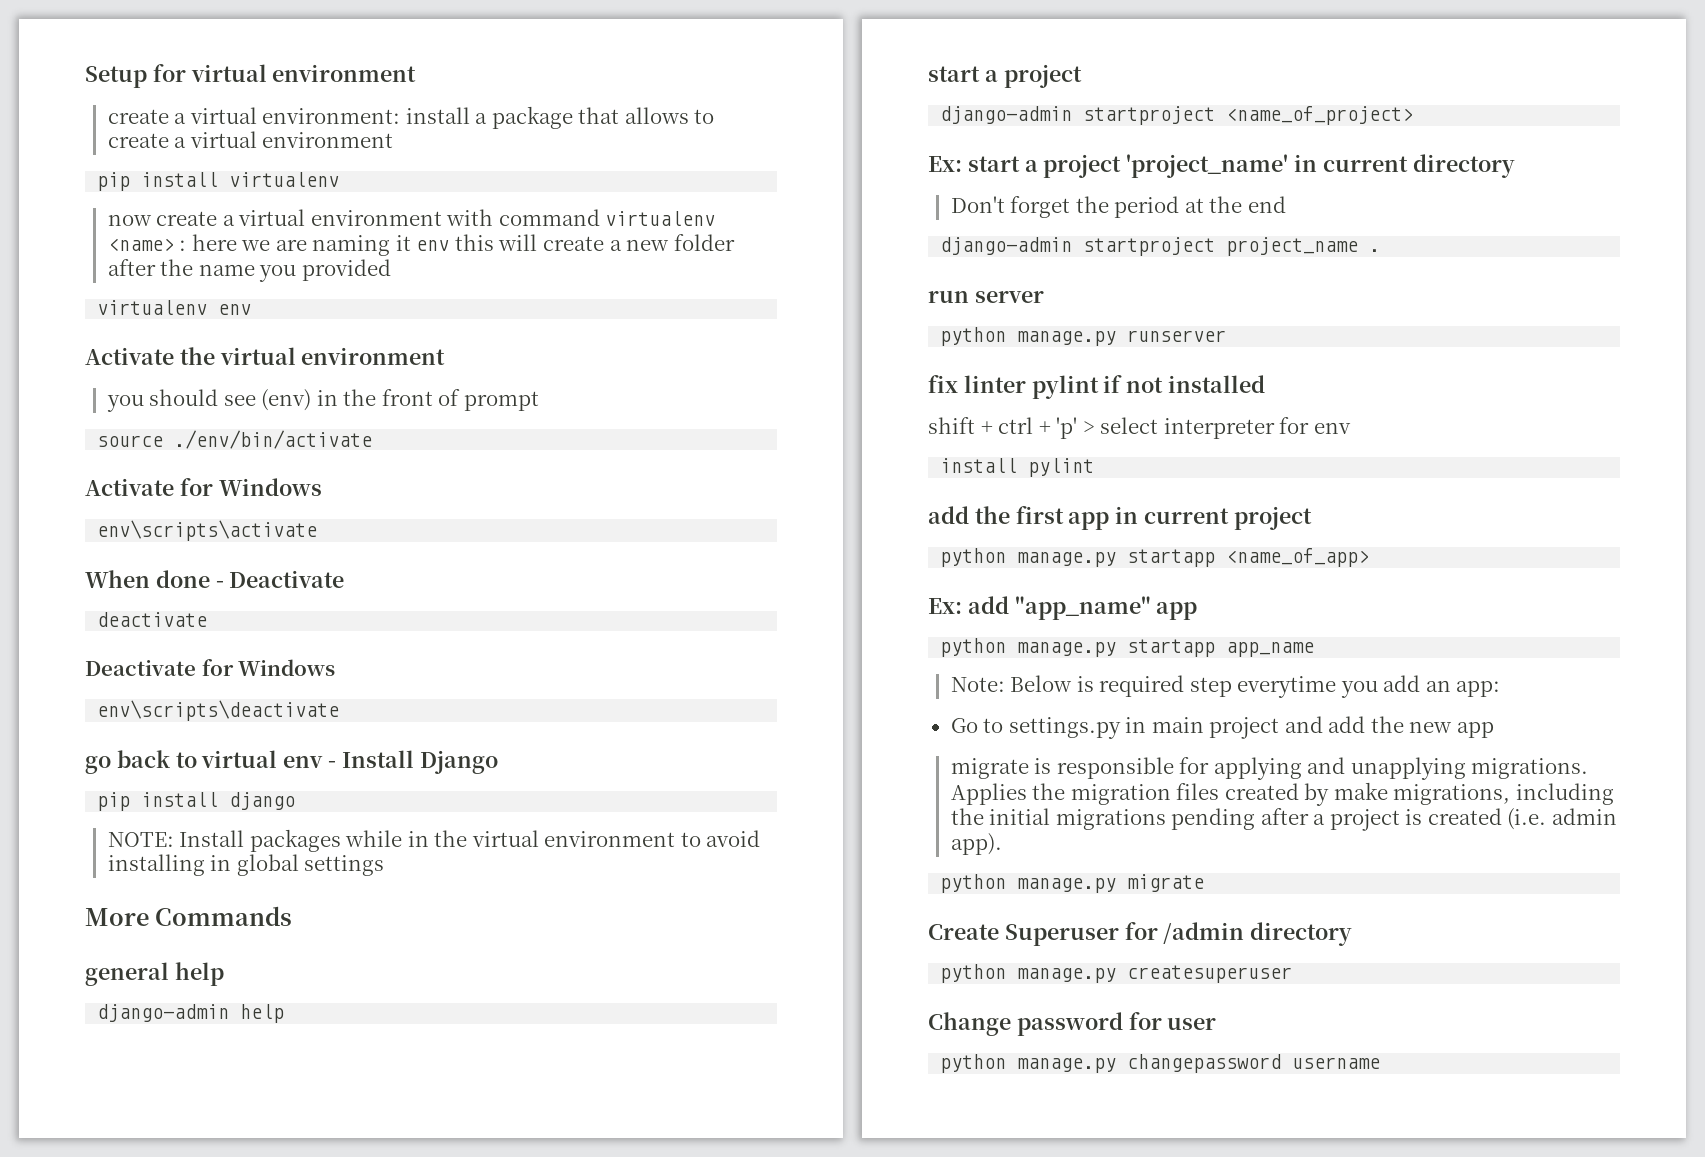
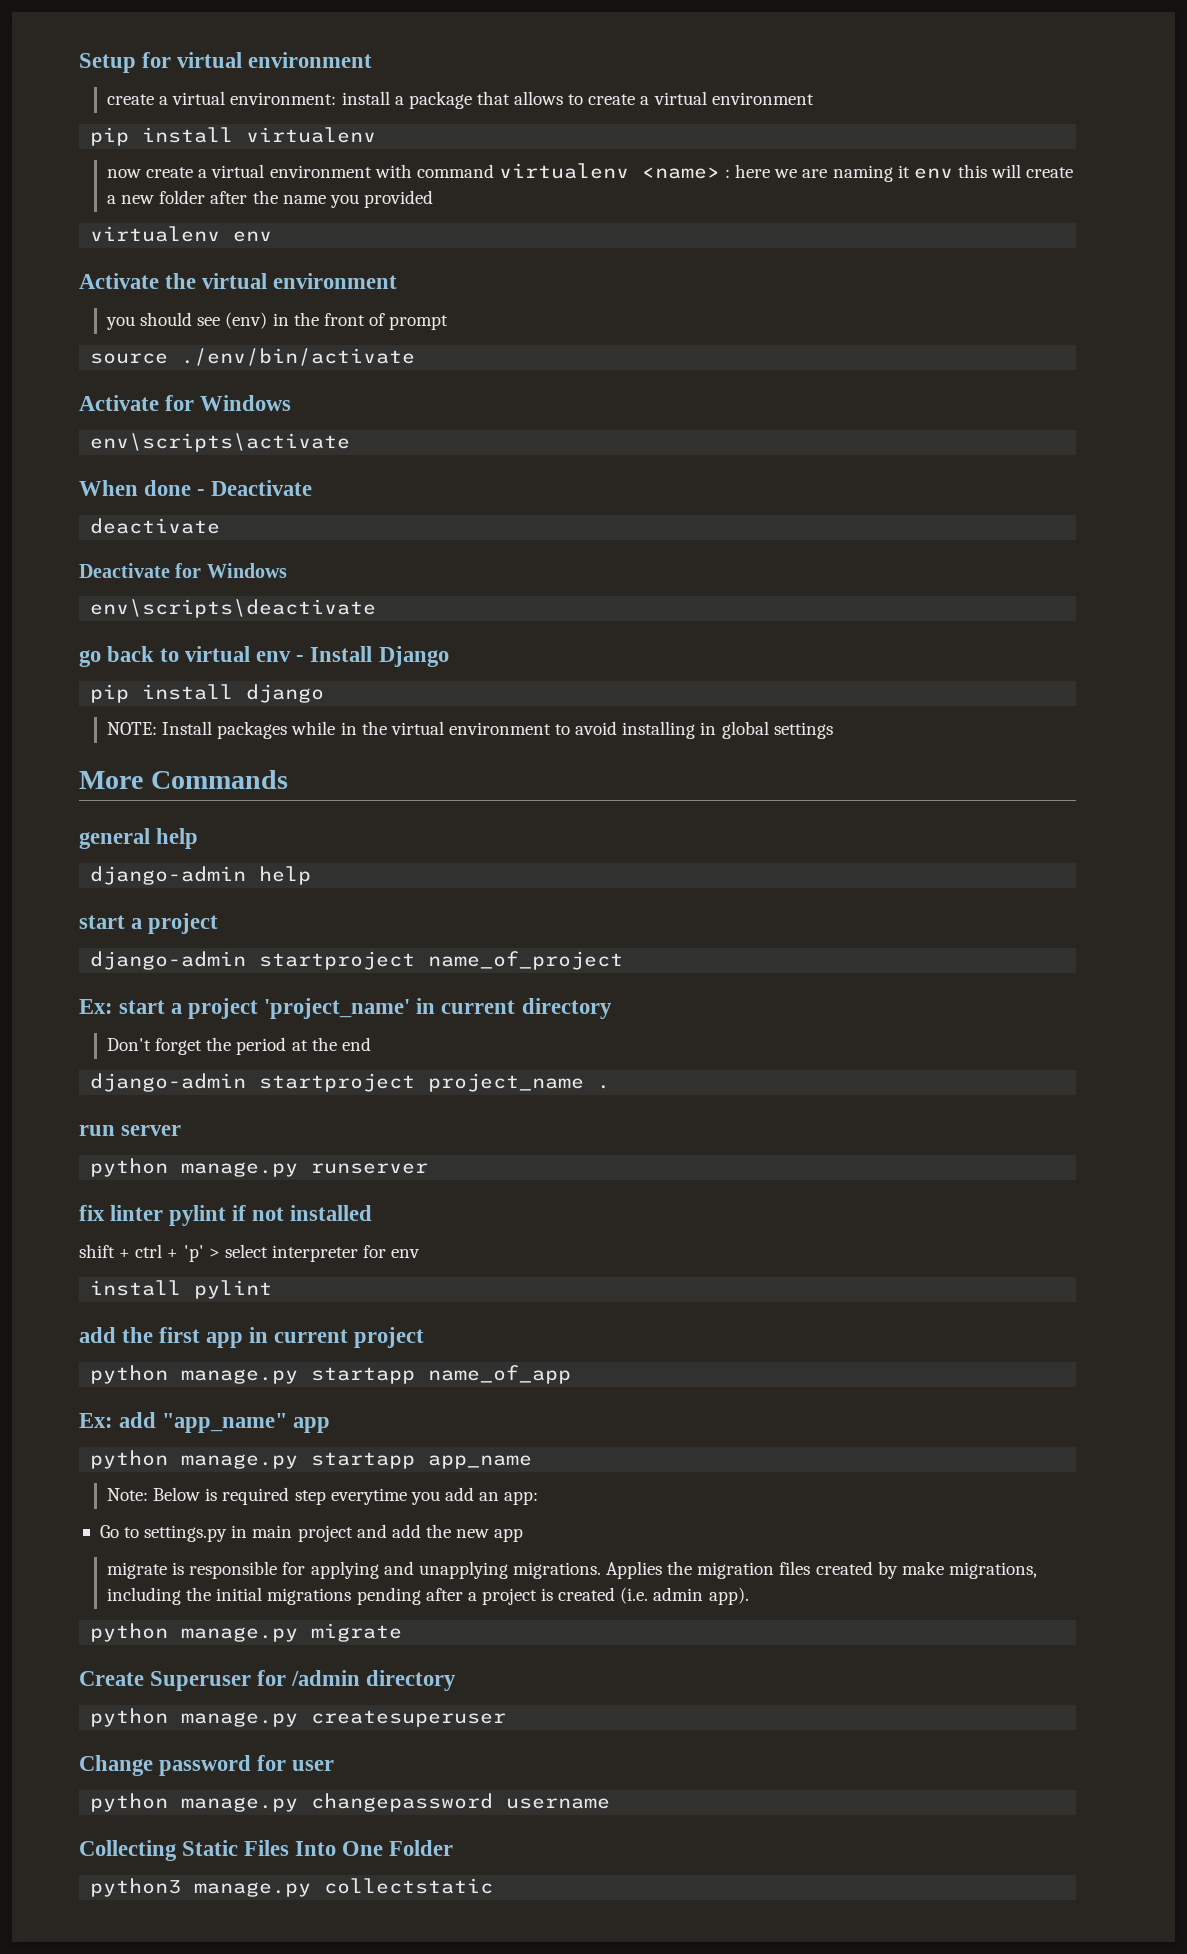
[1226,106,1414,125] <name_of_project> -> [428,951,624,970] name_of_project
[1226,548,1370,567] <name_of_app> -> [428,1365,572,1384] name_of_app
(1381, 1063) none -> [79,1840,454,1861] [90,1878,494,1897] // Collecting Static Files Into One Folder // python3 manage.py collectstatic

